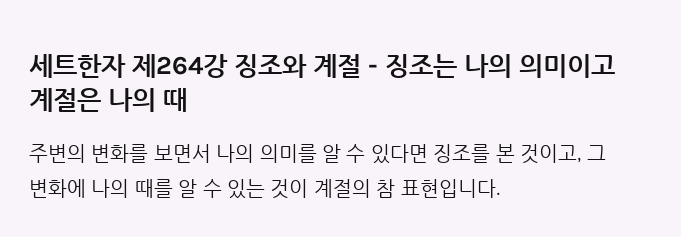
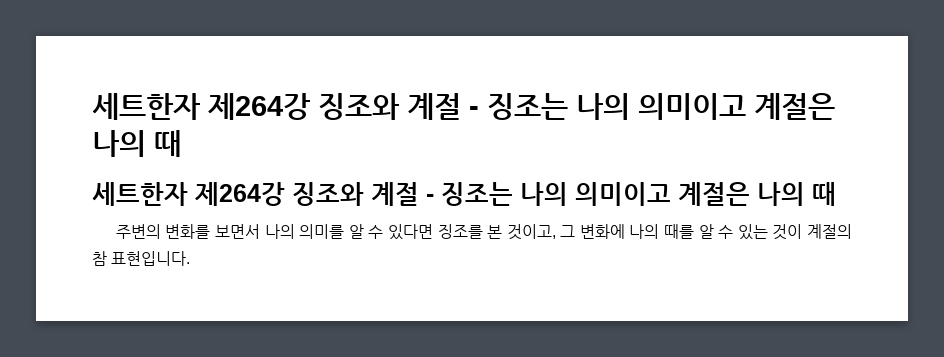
(188, 100) none -> [92,182,836,206] // 세트한자 제264강 징조와 계절 - 징조는 나의 의미이고 계절은 나의 때

